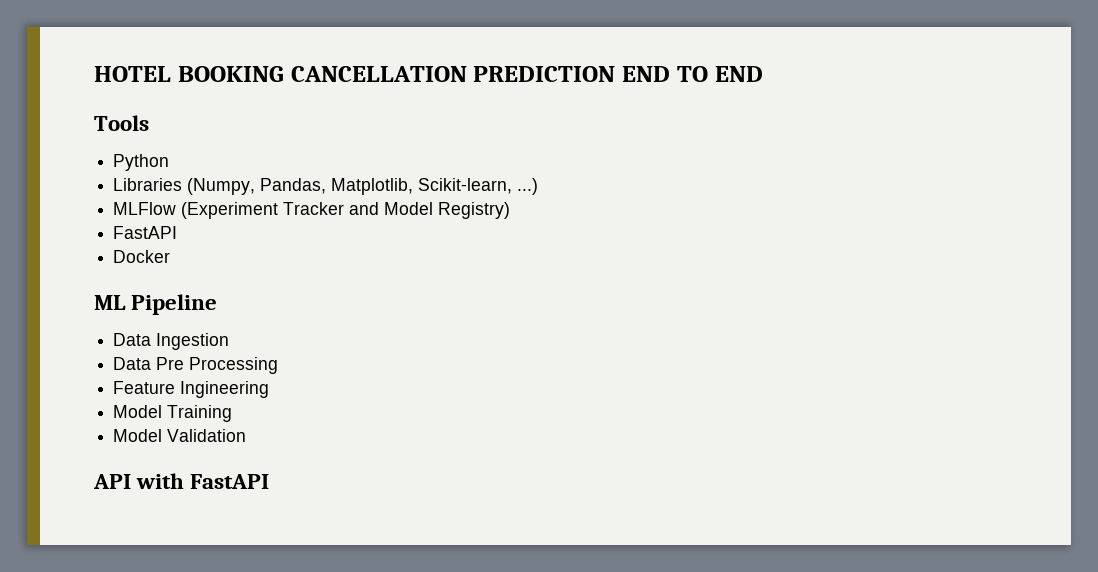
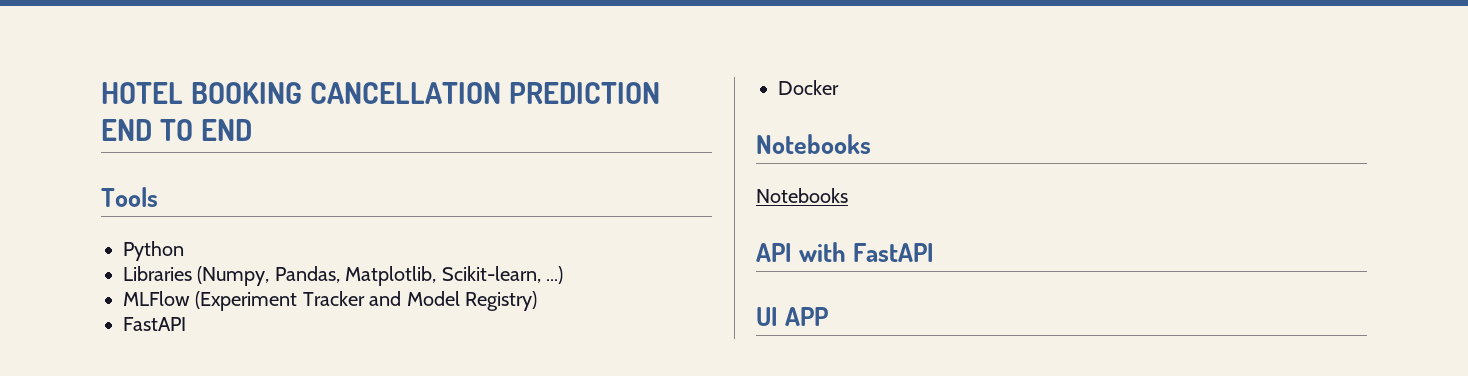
[94,294,218,315] [113,333,230,350] [113,357,279,374] [113,381,270,398] [113,405,233,422] [113,429,247,442] ML Pipeline // Data Ingestion // Data Pre Processing // Feature Ingineering // Model Training // Model Validation -> [756,134,871,154] [756,188,848,203] Notebooks // Notebooks
(270, 481) none -> [756,307,829,326] // UI APP

